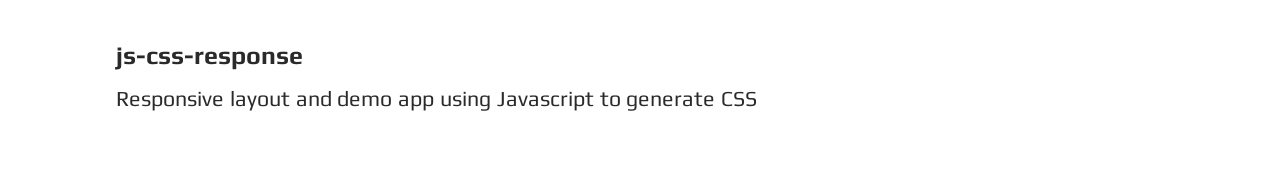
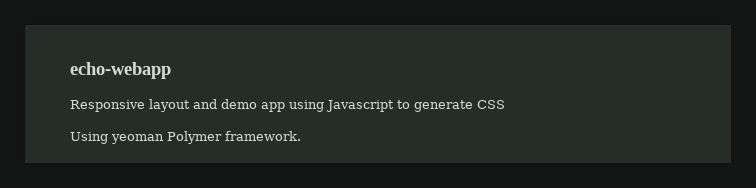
[115,47,303,70] js-css-response -> [70,62,171,79] echo-webapp
(758, 99) none -> [70,131,301,144] // Using yeoman Polymer framework.

